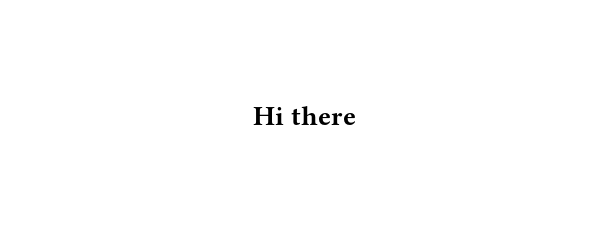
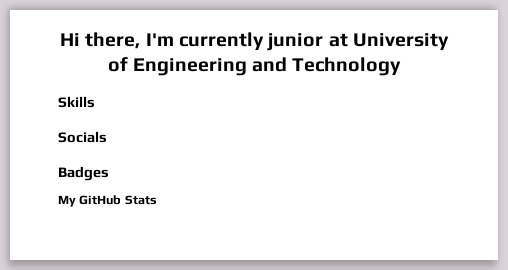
[291,106,357,125] there -> [85,32,449,51] [107,57,402,76] [58,96,95,108] [58,131,107,143] [58,166,109,181] [58,195,157,207] there, I'm currently junior at University of Engineering and Technology // Skills // Socials // Badges // My GitHub Stats

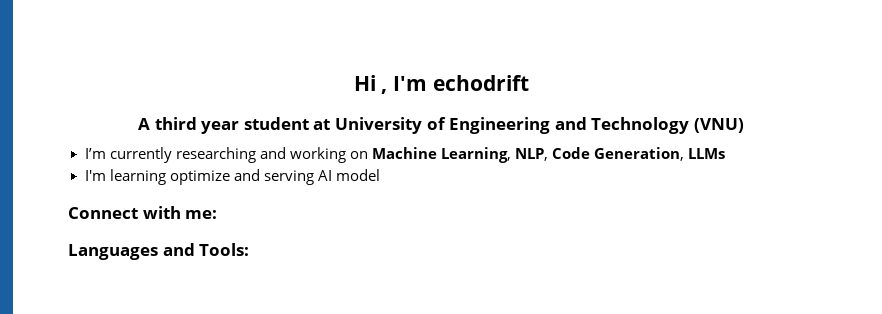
[85,32,324,51] there, I'm currently junior -> [381,75,529,94] [138,117,309,134] , I'm echodrift // A third year student
[58,96,95,108] [58,131,107,143] [58,166,109,181] [58,195,157,207] // Skills // Socials // Badges // My GitHub Stats -> [693,118,744,133] [84,147,726,163] [84,169,380,185] [68,206,218,219] [68,243,250,260] (VNU) // I’m currently researching and working on Machine Learning, NLP, Code Generation, LLMs // I'm learning optimize and serving AI model // Connect with me: // Languages and Tools:

